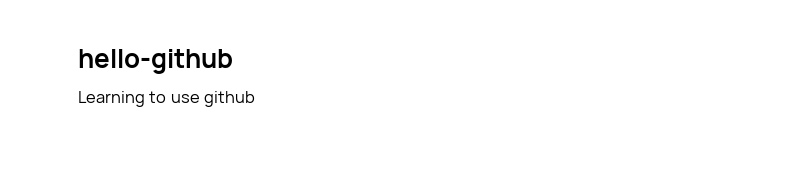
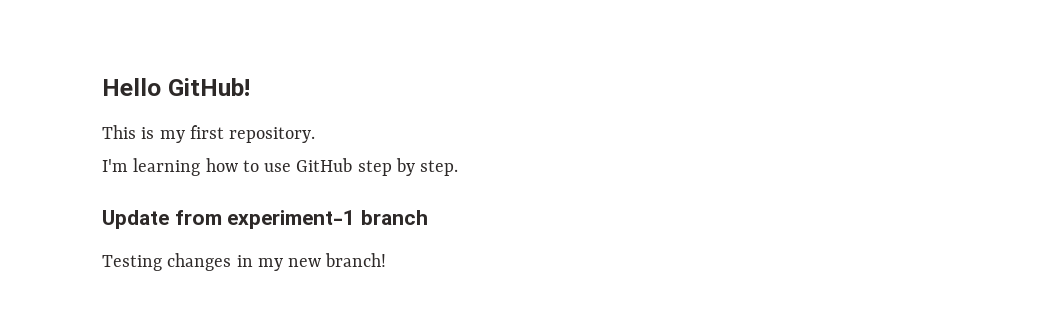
[78,49,233,74] [78,91,256,107] hello-github // Learning to use github -> [102,78,250,96] [102,125,316,143] [102,158,459,176] [102,210,429,229] [102,253,387,271] Hello GitHub! // This is my first repository. // I'm learning how to use GitHub step by step. // Update from experiment-1 branch // Testing changes in my new branch!

